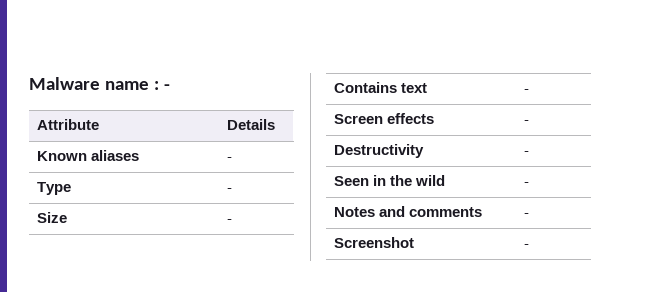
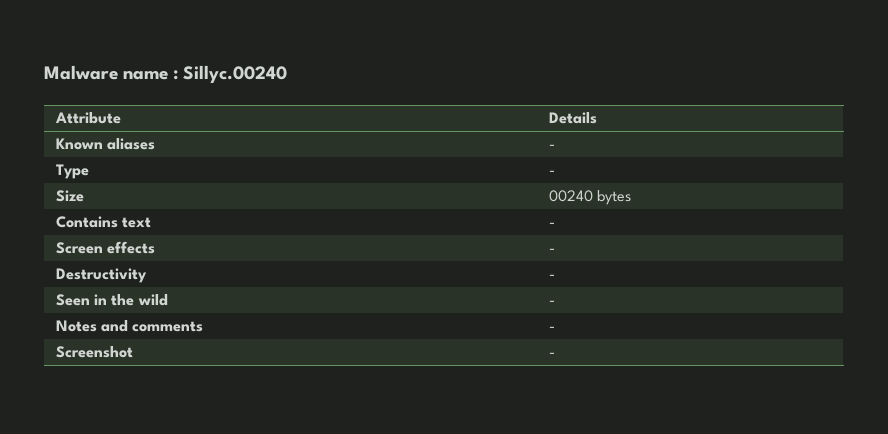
[163,84,170,90] - -> [183,65,288,83] Sillyc.00240
[227,219,233,223] - -> [548,190,632,205] 00240 bytes

